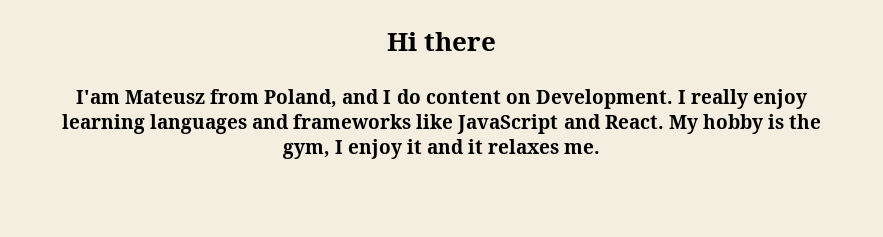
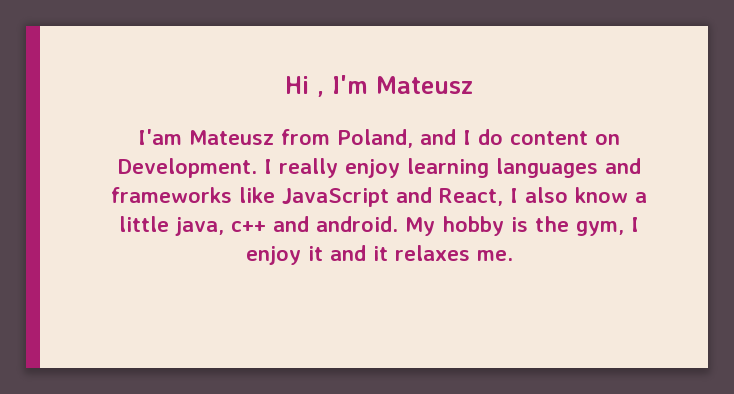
[424,32,497,51] there -> [317,75,473,97] , I'm Mateusz
[604,115,664,129] React. -> [439,187,647,206] [119,216,398,236] React, I also know a little java, c++ and android.

